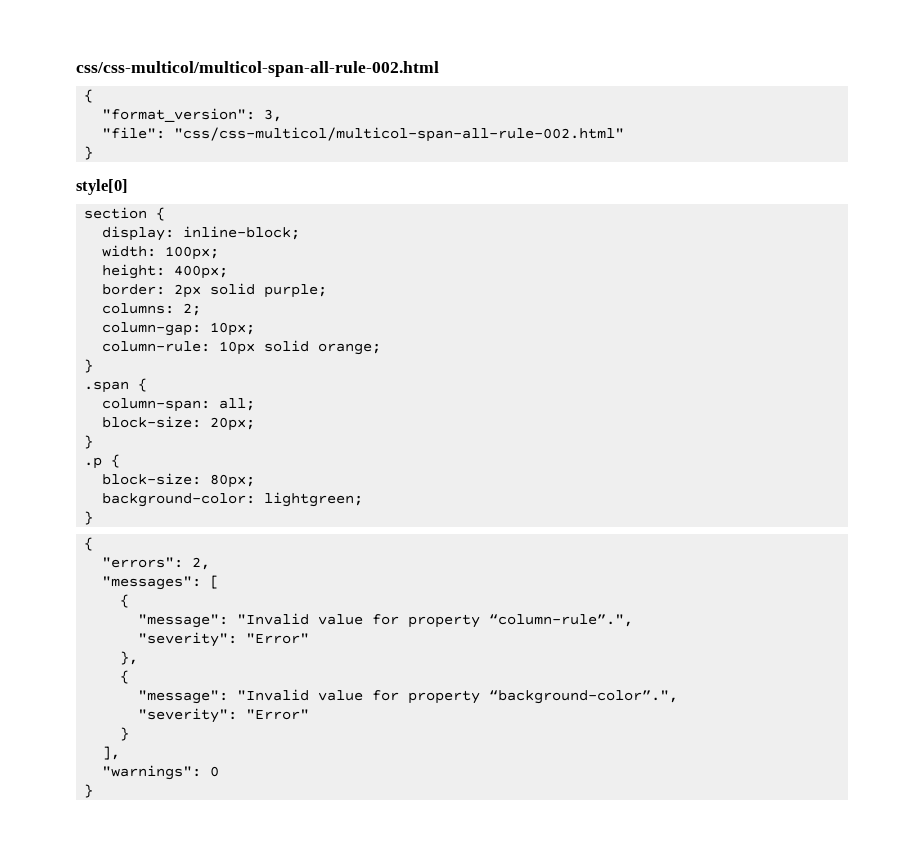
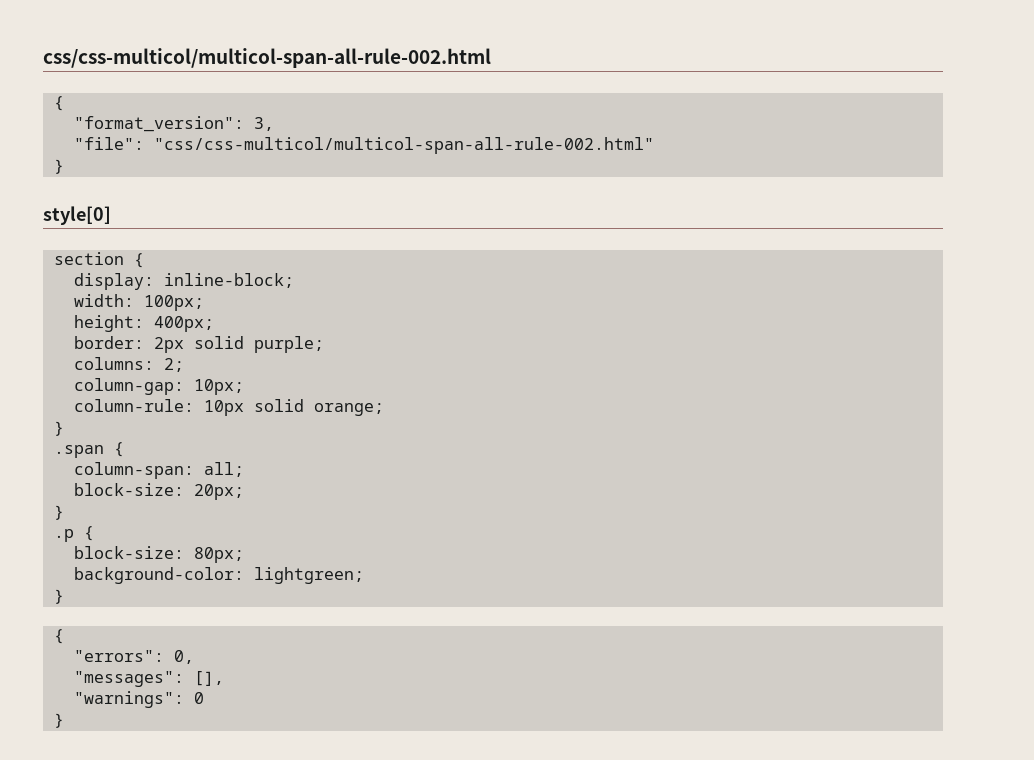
[192,557,211,570] 2, -> [173,650,194,664] 0,
[210,575,220,589] [120,594,130,608] [138,613,634,628] [138,632,310,647] [120,651,139,665] [120,670,130,684] [138,689,679,704] [138,708,310,723] [120,727,130,741] [102,746,121,760] [ // { // "message": "Invalid value for property “column-rule”.", // "severity": "Error" // }, // { // "message": "Invalid value for property “background-color”.", // "severity": "Error" // } // ], -> [193,671,224,686] [],

